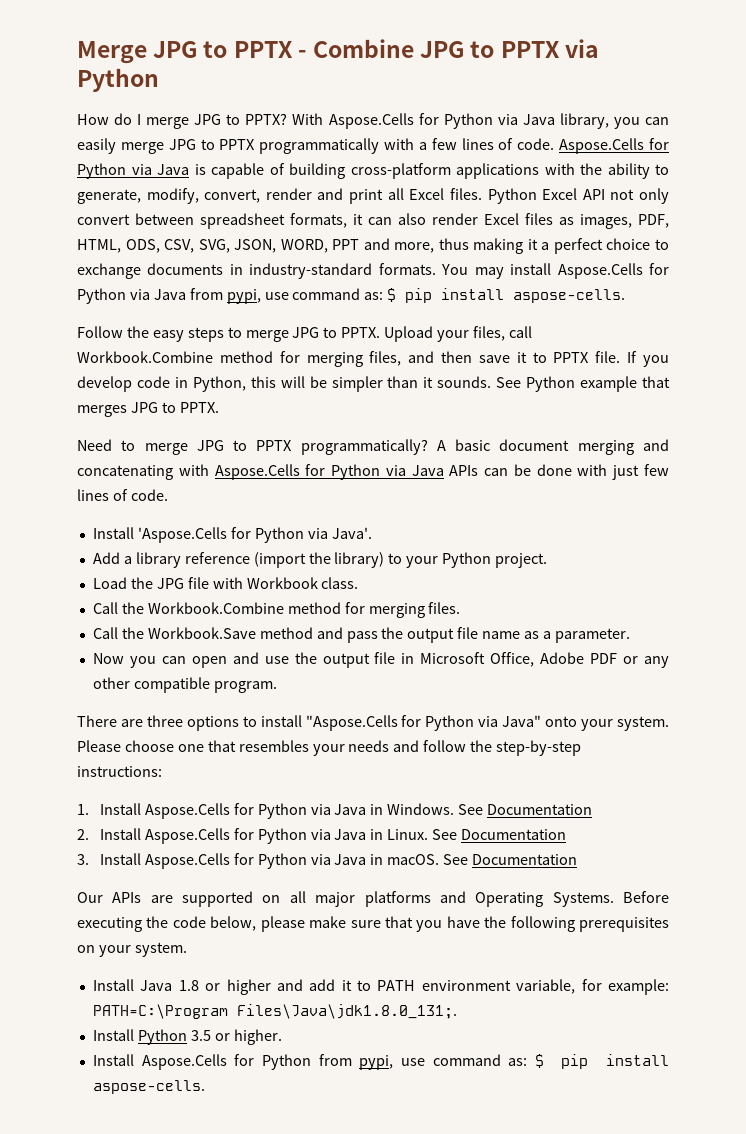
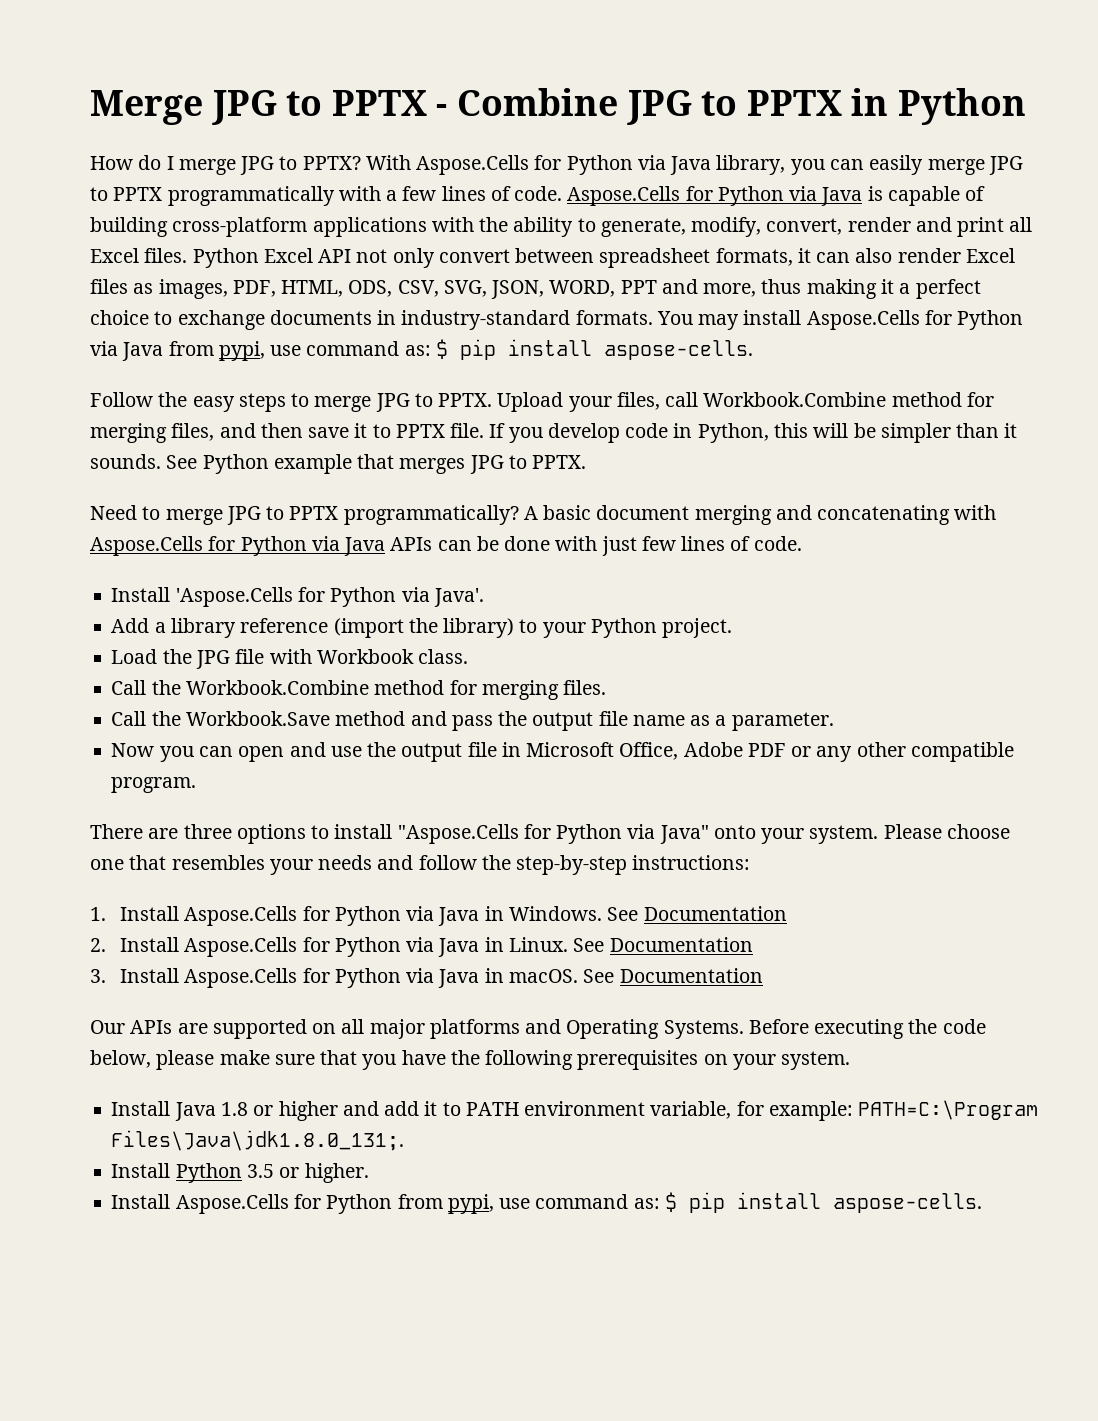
[564,39,599,58] via -> [851,88,889,116] in

